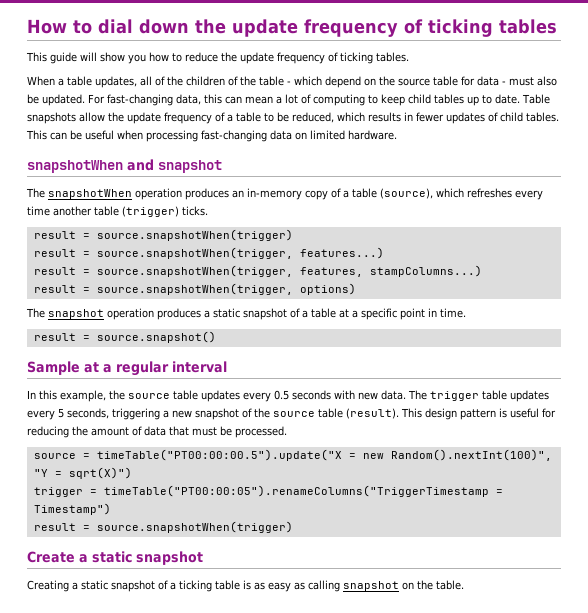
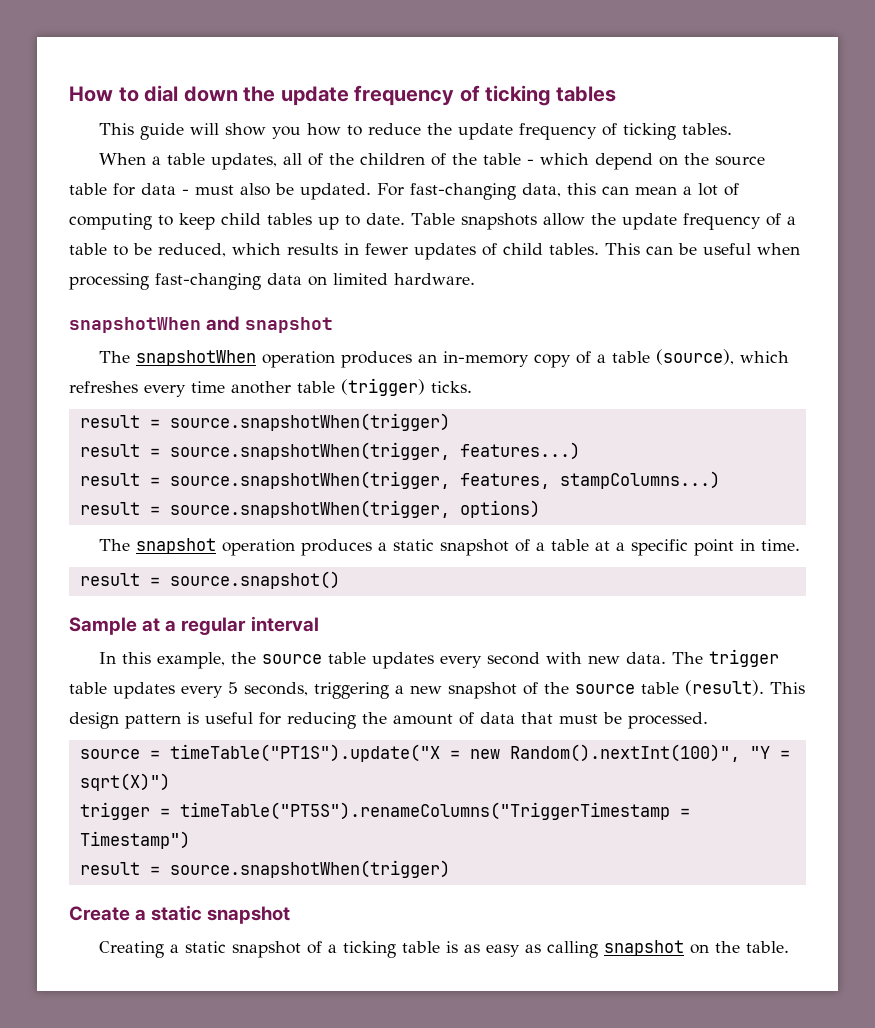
[274,390,331,400] 0.5 seconds -> [486,652,540,665] second
[96,449,342,461] timeTable("PT00:00:00.5").update("X -> [169,744,440,762] timeTable("PT1S").update("X
[103,485,489,497] timeTable("PT00:00:05").renameColumns("TriggerTimestamp -> [179,802,670,820] timeTable("PT5S").renameColumns("TriggerTimestamp

